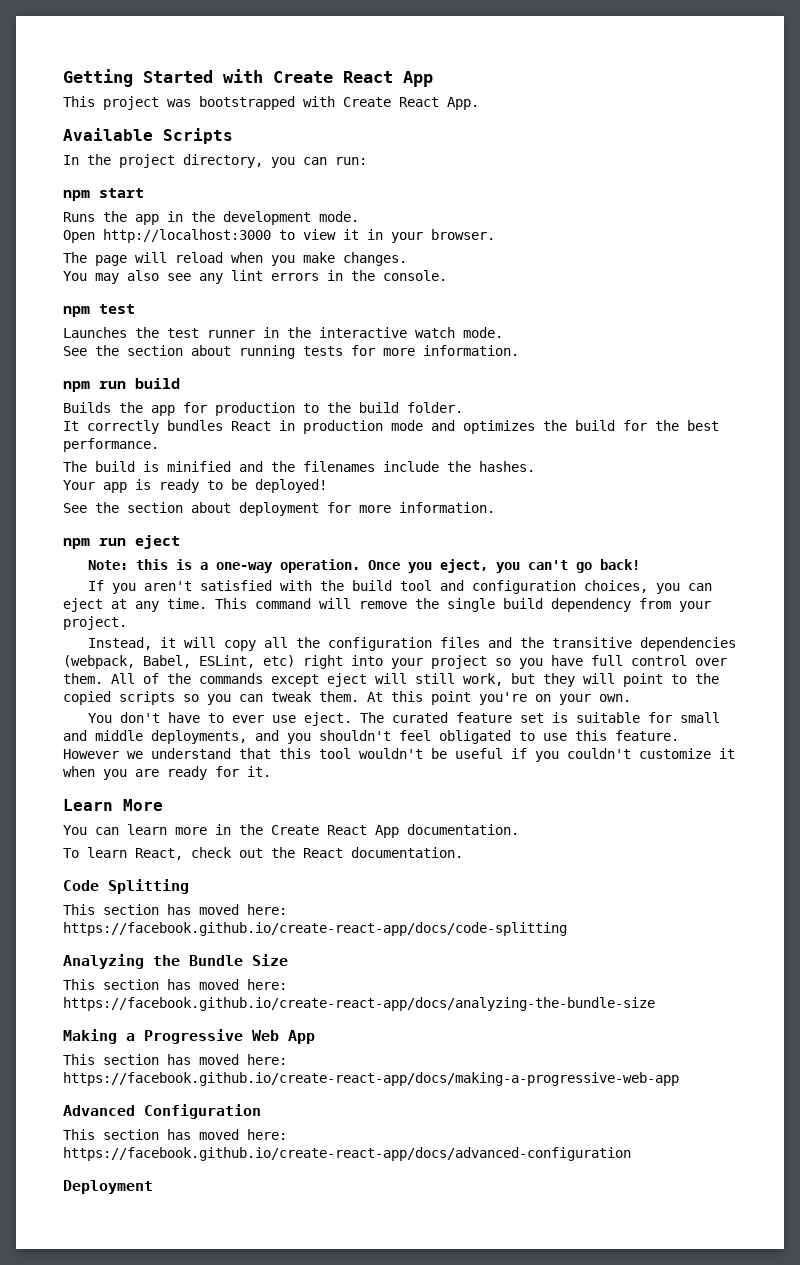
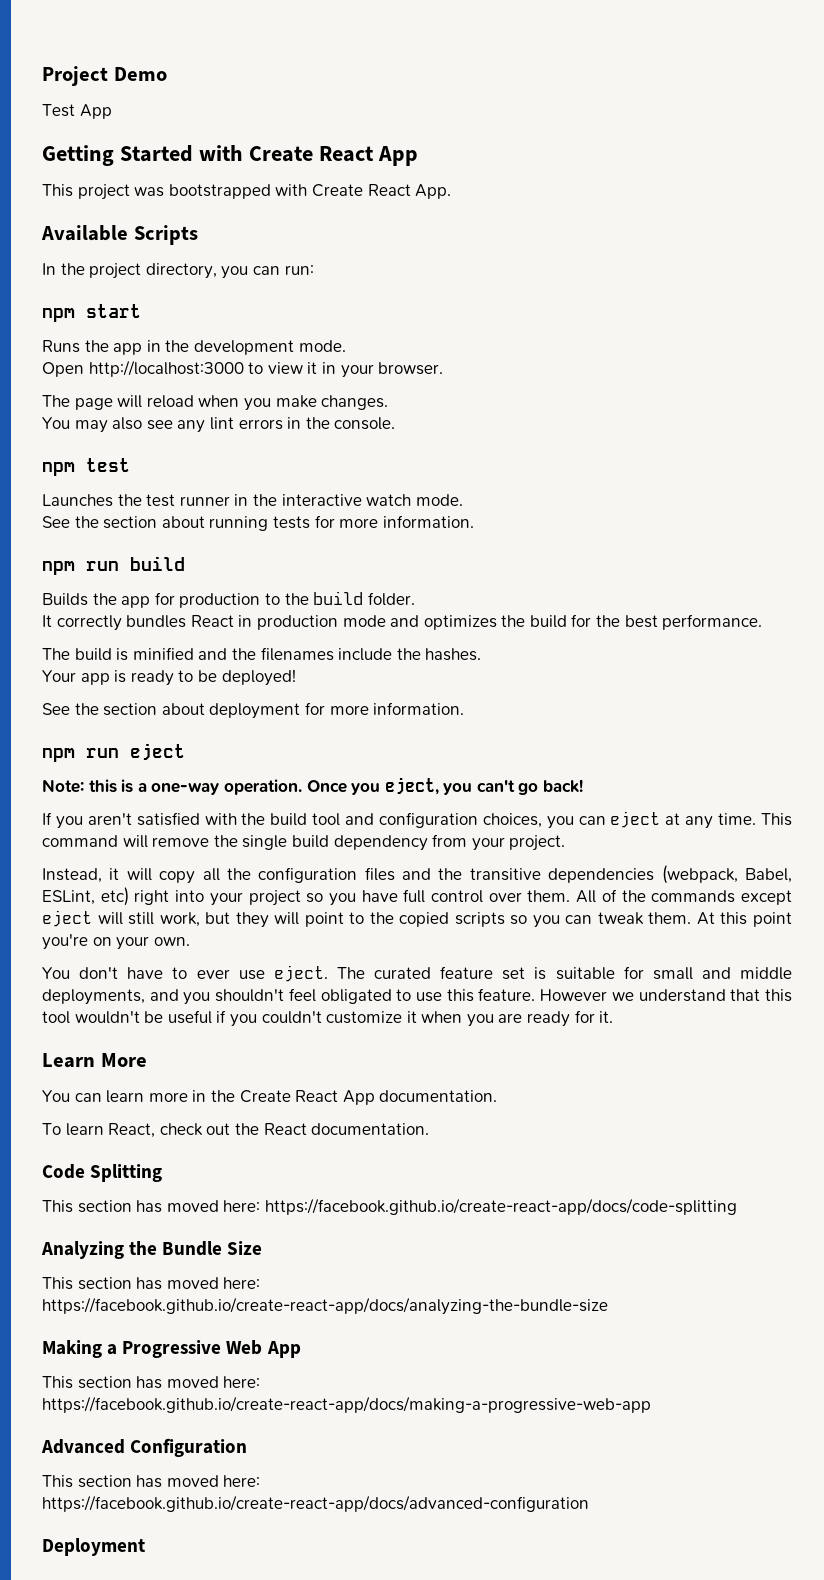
(63, 78) none -> [42,66,167,86] [42,104,112,119] Project Demo // Test App //

